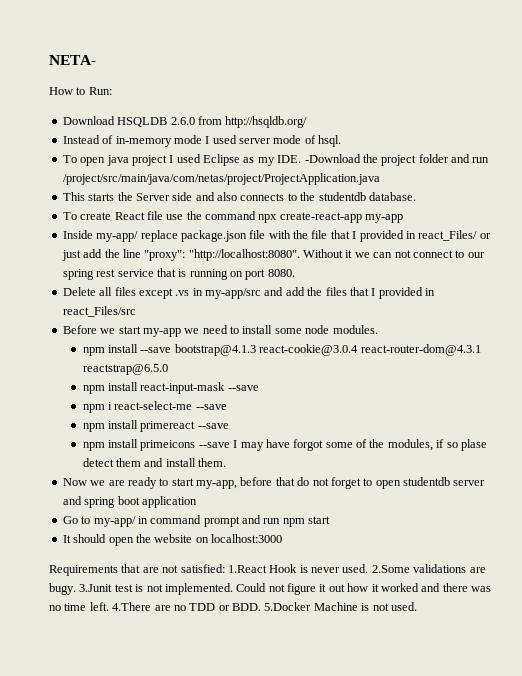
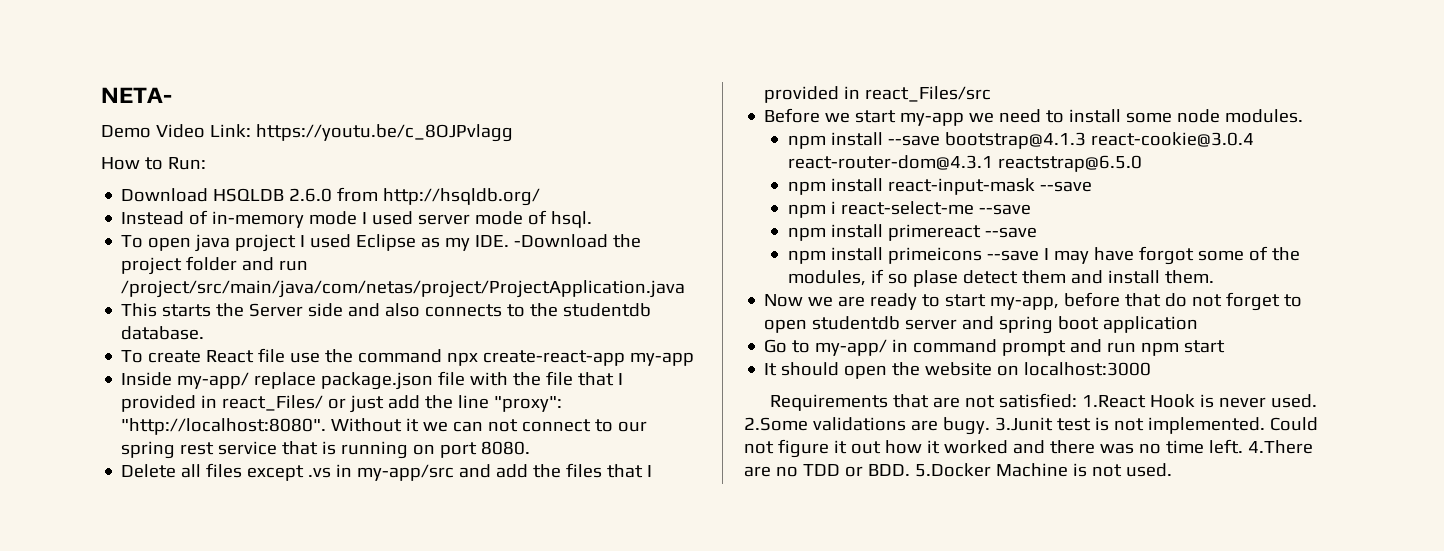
(96, 60) none -> [101,124,513,142] // Demo Video Link: https://youtu.be/c_8OJPvlagg

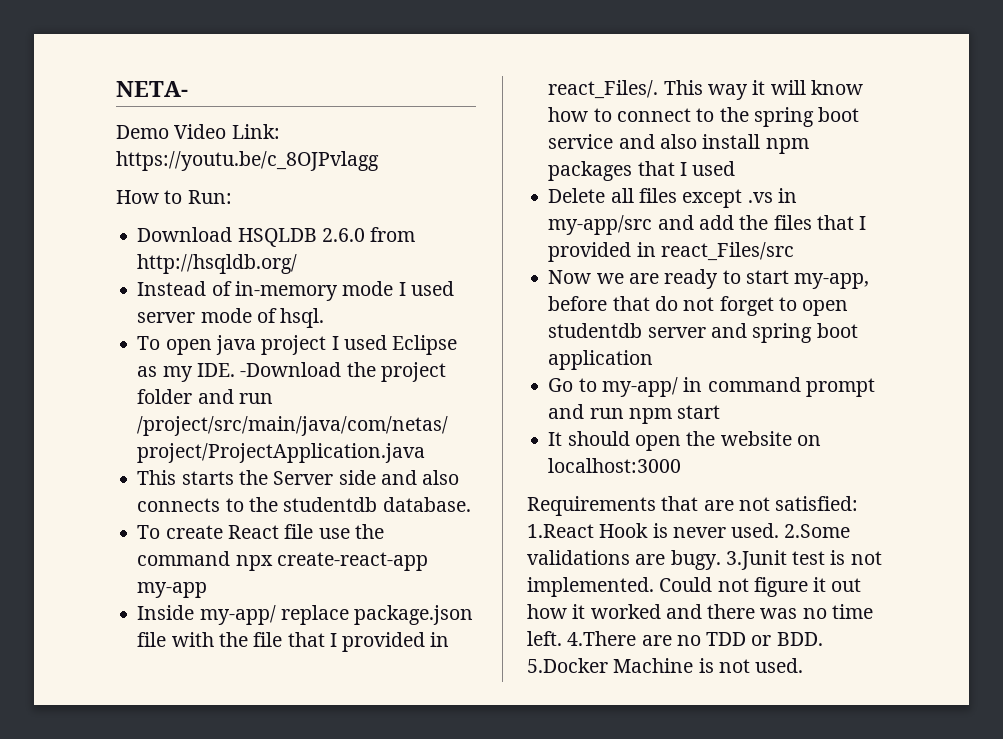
[222,395,563,413] [121,418,648,435] [121,441,531,459] react_Files/ or just add the line "proxy": "http://localhost:8080". Without it we can not connect to our spring rest service that is running on port 8080. -> [548,80,863,100] [548,107,860,127] [548,134,809,154] [548,161,736,181] react_Files/. This way it will know how to connect to the spring boot service and also install npm packages that I used
[764,108,1304,126] [787,132,1254,149] [787,155,1142,172] [787,178,1092,195] [787,201,1031,218] [787,224,1037,241] [787,246,1300,265] [787,269,1214,287] // Before we start my-app we need to install some node modules. // npm install --save bootstrap@4.1.3 react-cookie@3.0.4 react-router-dom@4.3.1 reactstrap@6.5.0 // npm install react-input-mask --save // npm i react-select-me --save // npm install primereact --save // npm install primeicons --save I may have forgot some of the modules, if so plase detect them and install them. -> (794, 251) none

